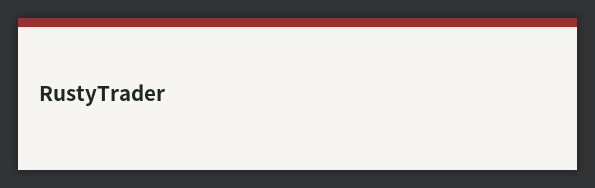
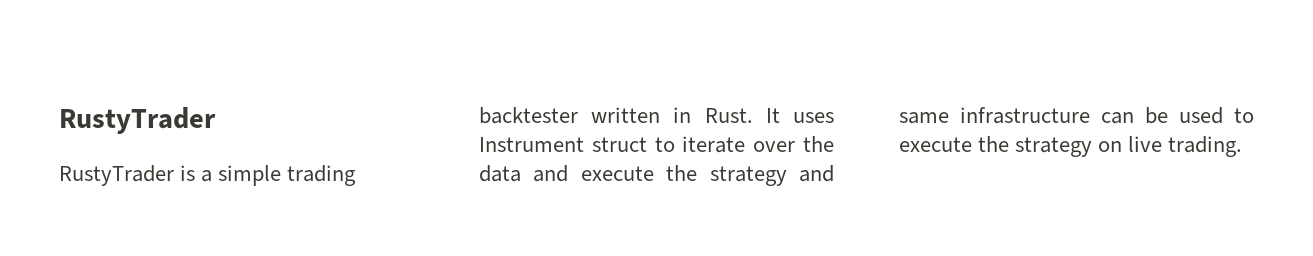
[39,84,165,106] RustyTrader -> [59,107,216,134] [59,165,357,186] [479,107,834,124] [479,136,834,153] [479,165,834,186] [899,107,1254,124] [899,136,1243,157] RustyTrader // RustyTrader is a simple trading backtester written in Rust. It uses Instrument struct to iterate over the data and execute the strategy and same infrastructure can be used to execute the strategy on live trading.

